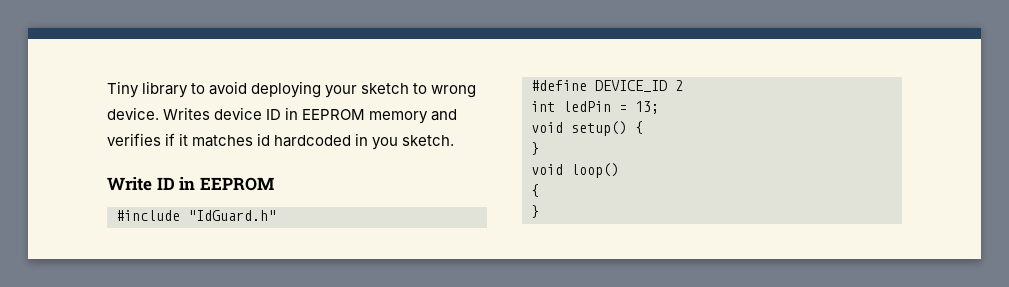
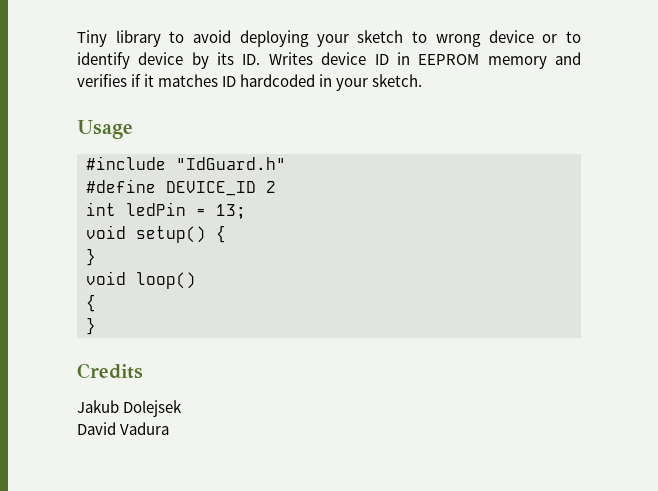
[107,107,159,120] device. -> [488,30,582,43] [77,52,261,69] device or to identify device by its ID.
[257,133,271,146] id -> [222,76,237,87] ID
[372,137,399,150] you -> [336,78,369,91] your
[107,177,274,191] Write ID in EEPROM -> [77,120,133,139] Usage
(539, 211) none -> [77,363,143,379] [77,400,183,417] [77,422,170,435] // Credits // Jakub Dolejsek // David Vadura

